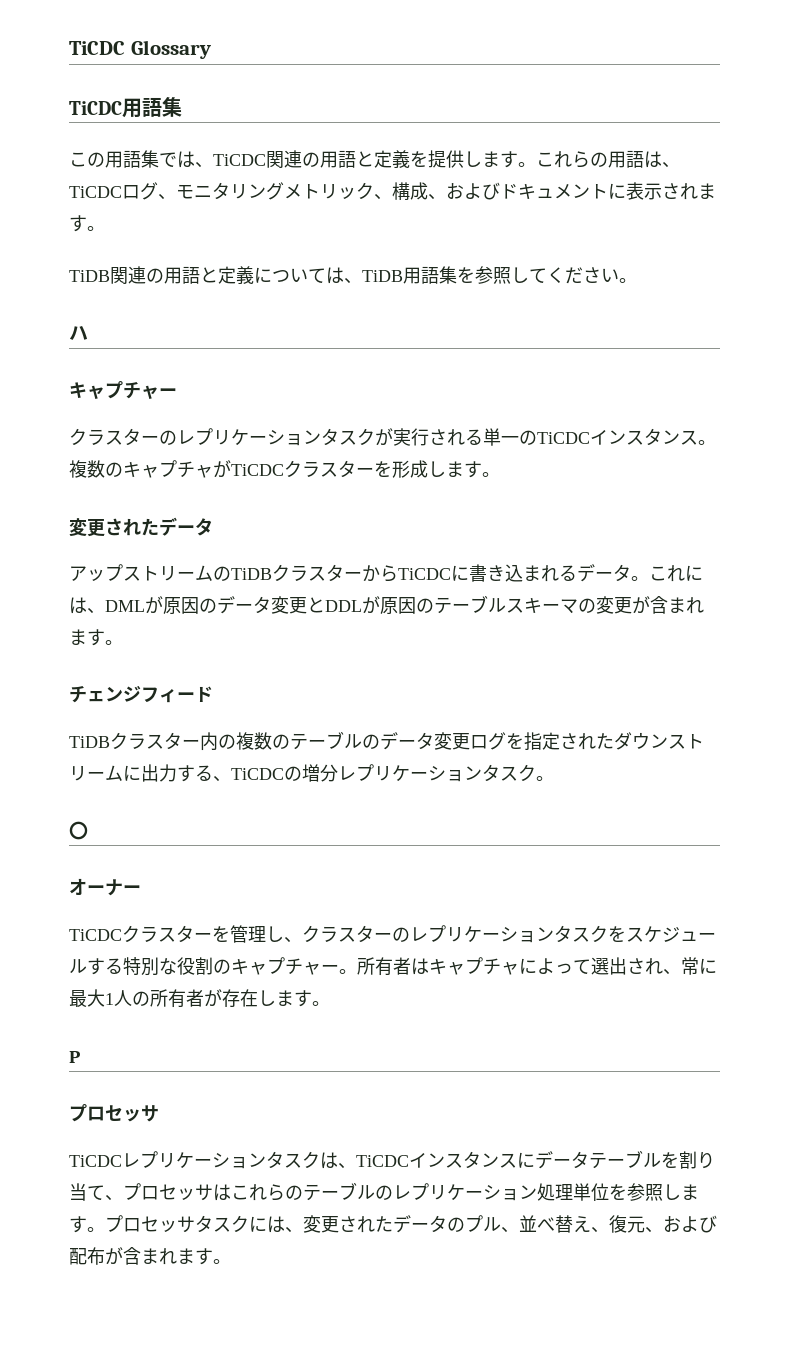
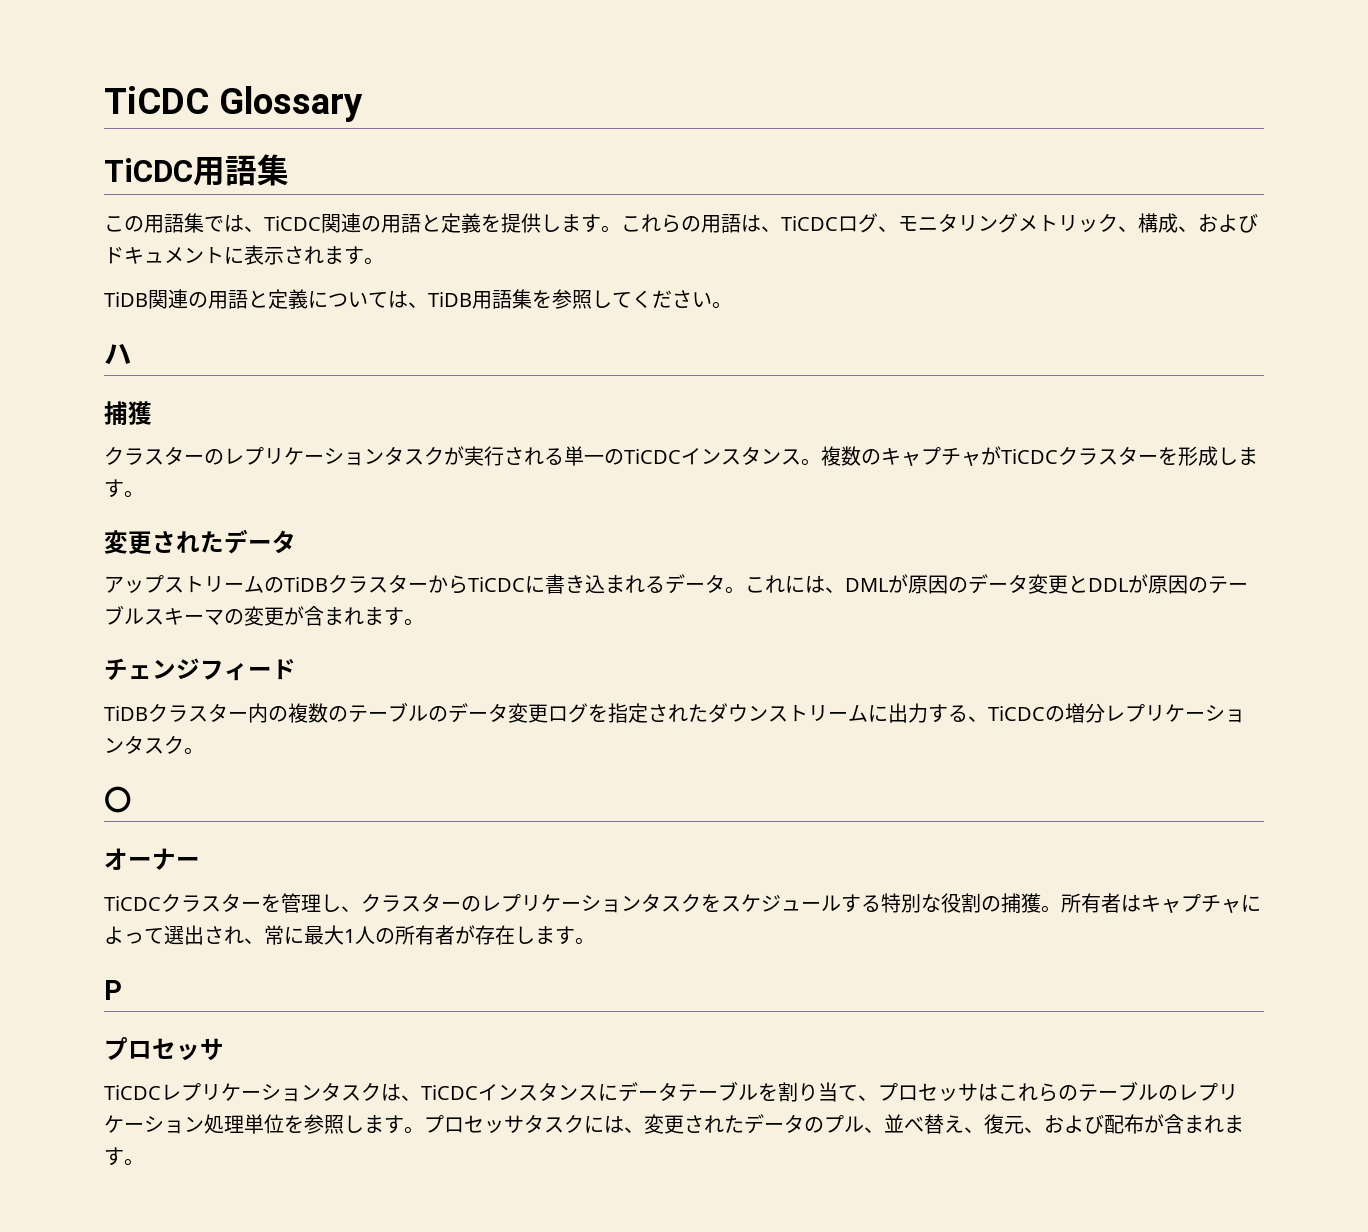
[69,381,177,399] キャプチャー -> [104,401,152,426] 捕獲
[231,957,339,975] キャプチャー -> [1001,893,1041,914] 捕獲

